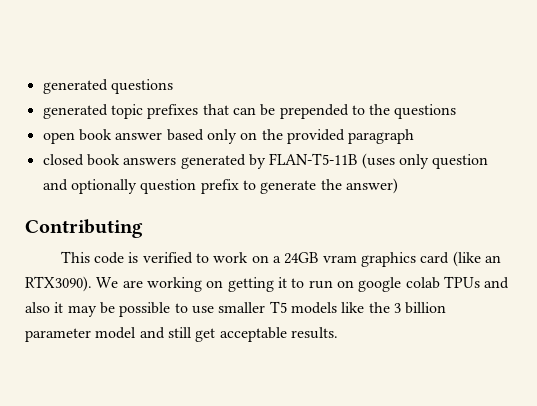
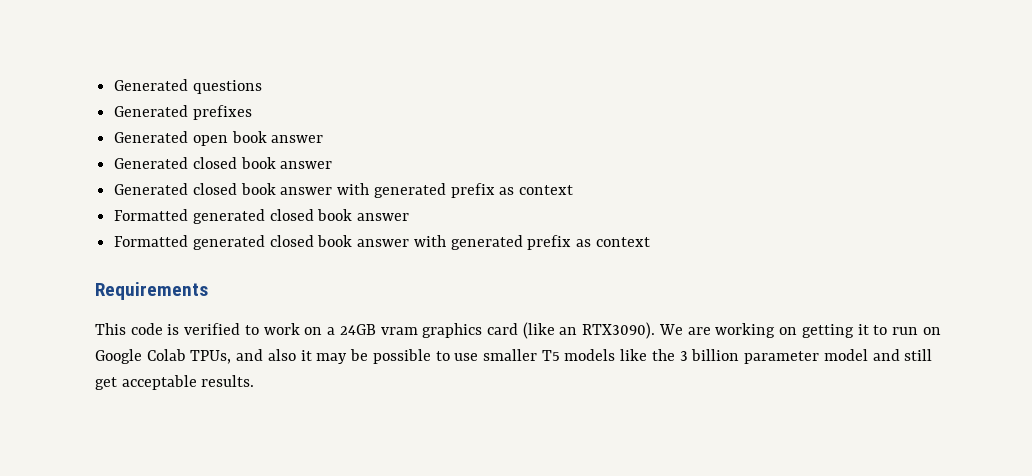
[42,79,173,94] [42,104,143,119] generated questions // generated topic -> [114,79,262,94] [114,105,189,117] Generated questions // Generated
[202,104,457,119] [42,129,415,144] [42,153,489,169] [42,178,398,194] [25,219,143,238] that can be prepended to the questions // open book answer based only on the provided paragraph // closed book answers generated by FLAN-T5-11B (uses only question and optionally question prefix to generate the answer) // Contributing -> [114,131,324,146] [114,157,333,169] [114,183,574,198] [114,209,410,224] [114,235,650,250] [95,282,208,300] // Generated open book answer // Generated closed book answer // Generated closed book answer with generated prefix as context // Formatted generated closed book answer // Formatted generated closed book answer with generated prefix as context // Requirements
[358,276,480,292] google colab TPUs -> [95,349,232,364] Google Colab TPUs,

